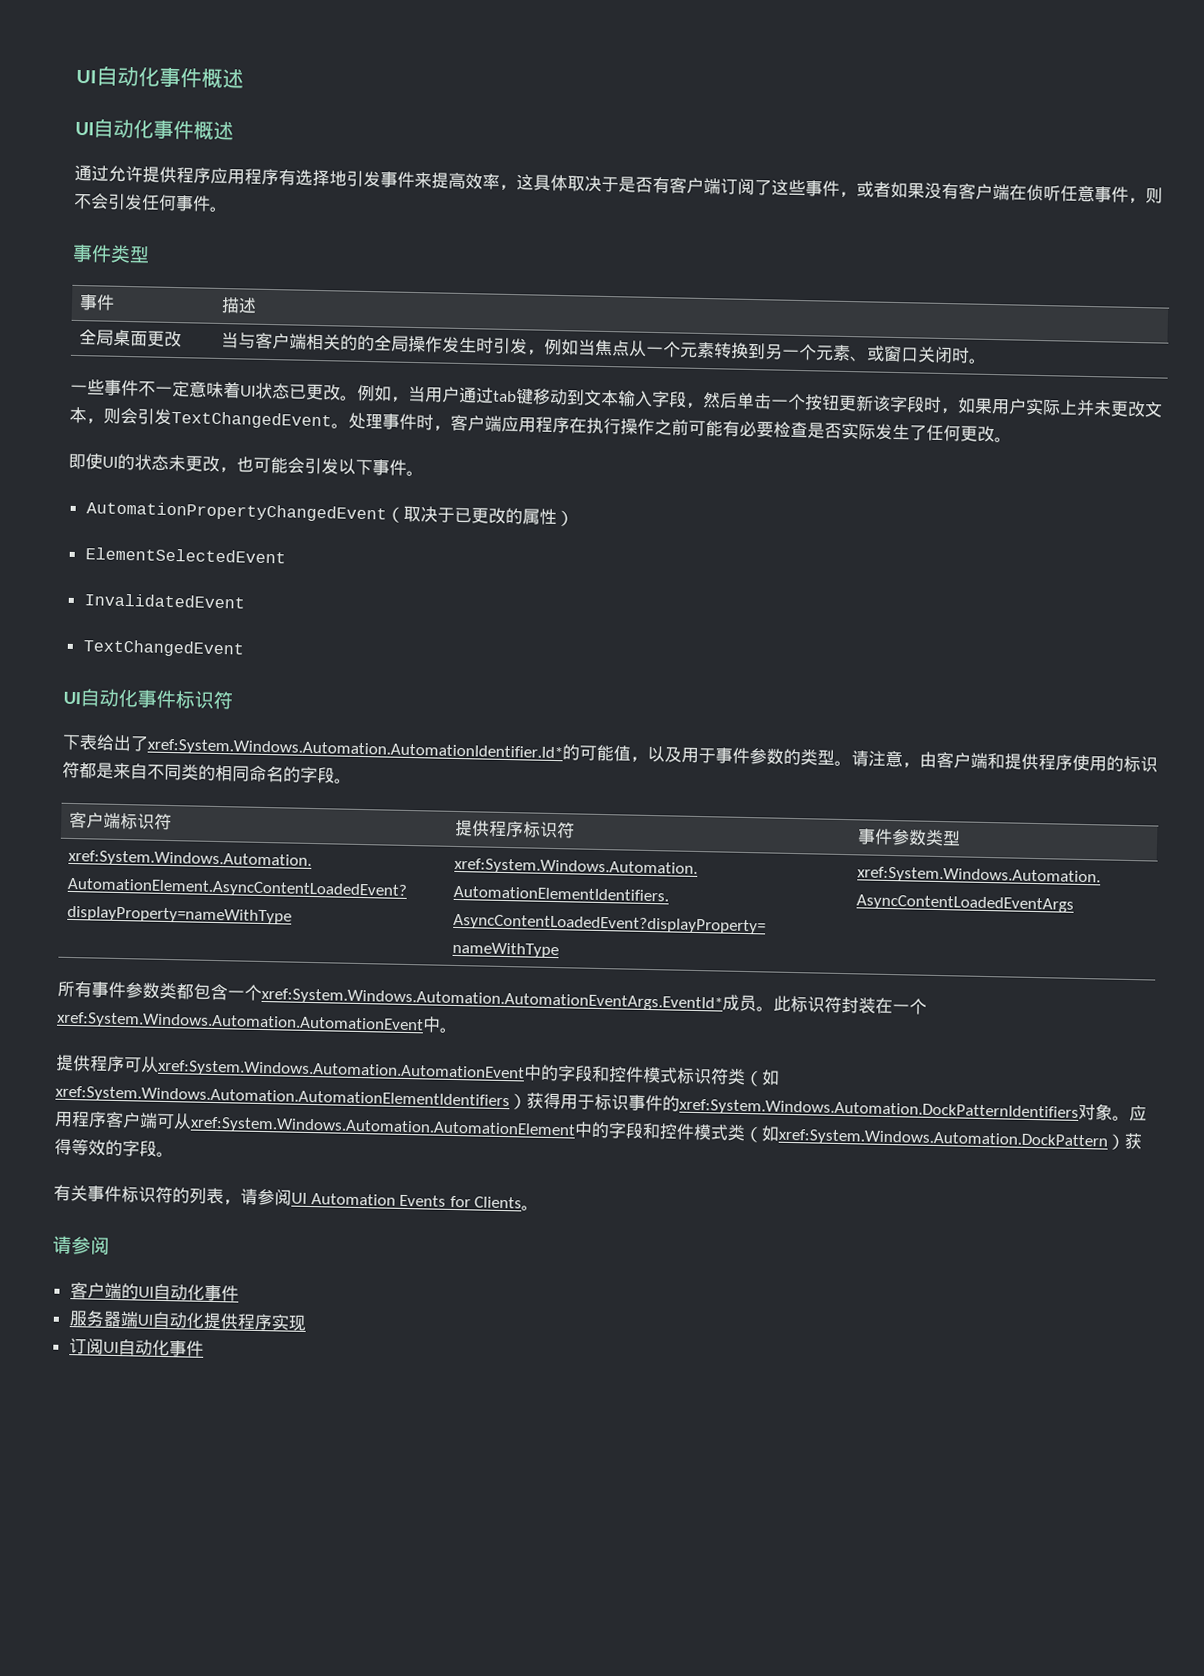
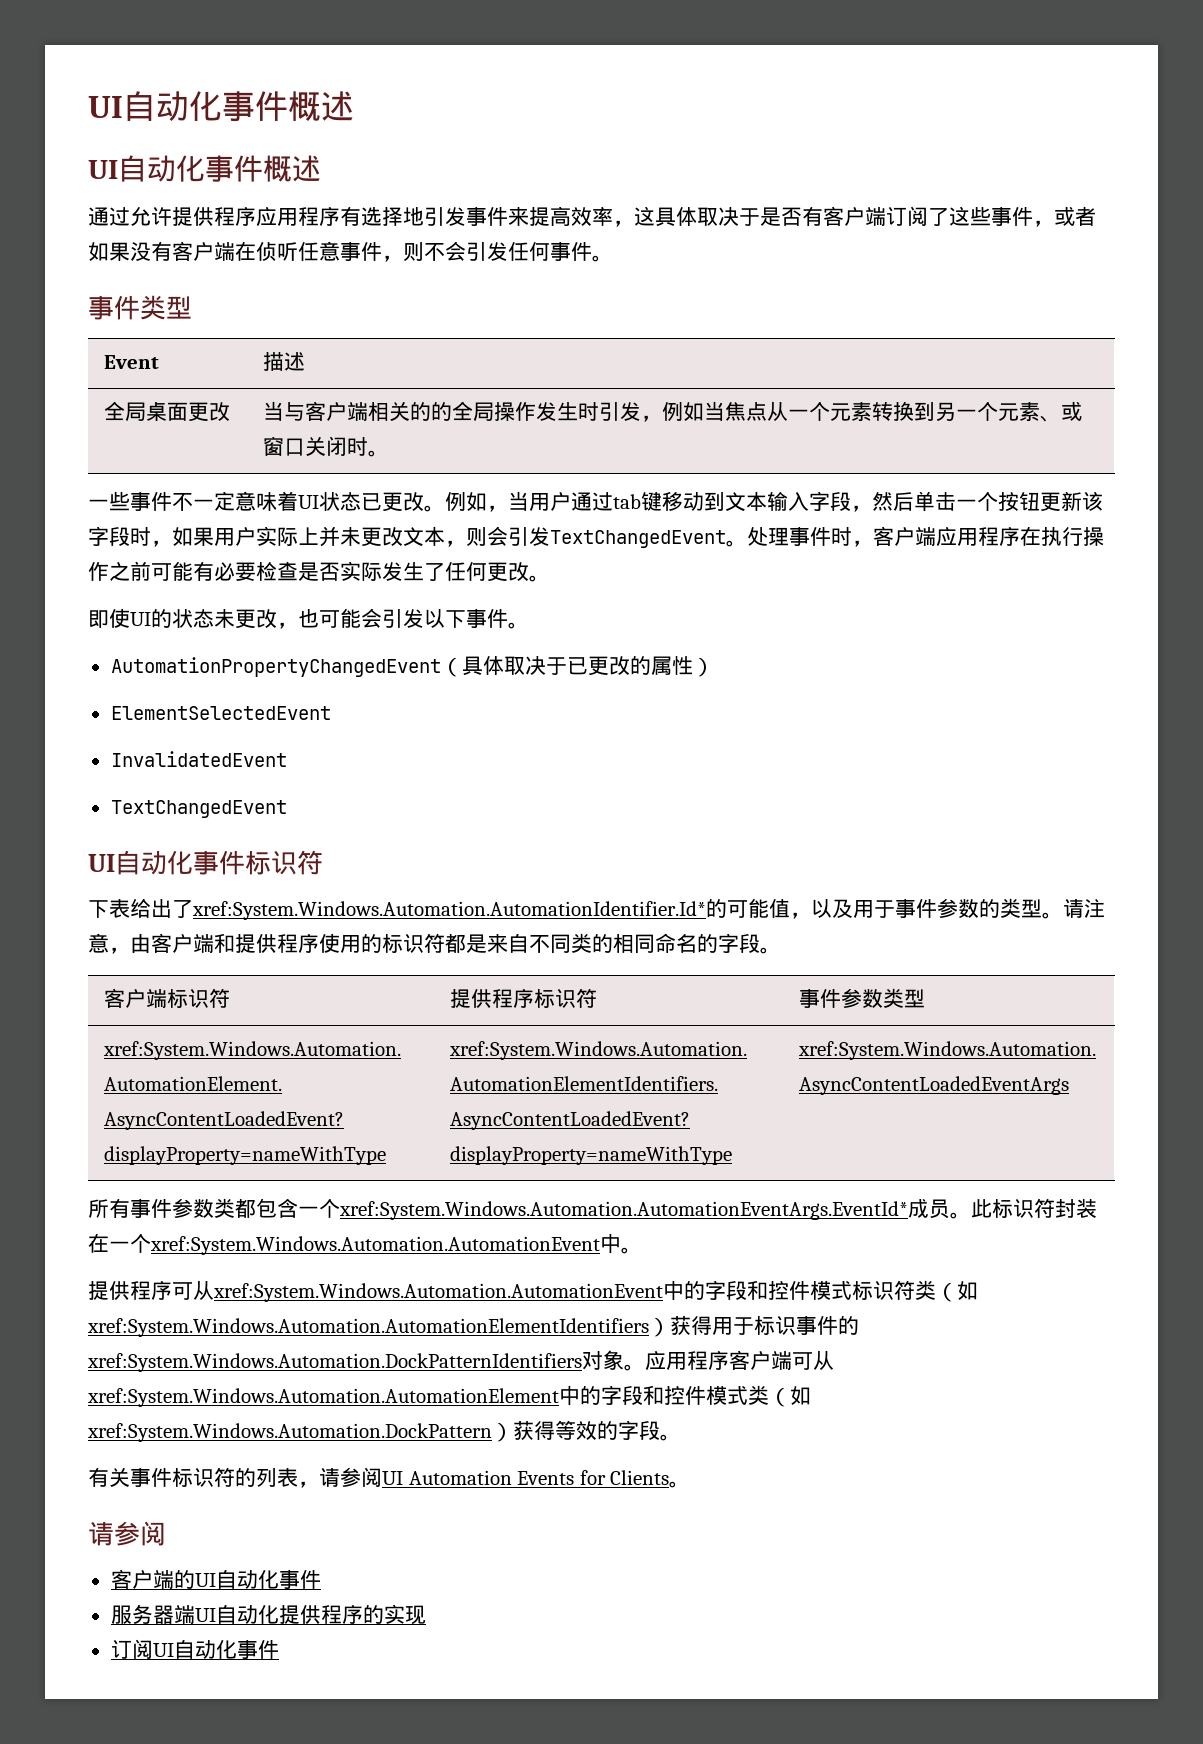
[79,294,116,311] 事件 -> [103,355,159,369] Event
(404, 514) none -> [461,656,504,676] 具体
(273, 1322) none -> [362,1605,384,1624] 的

